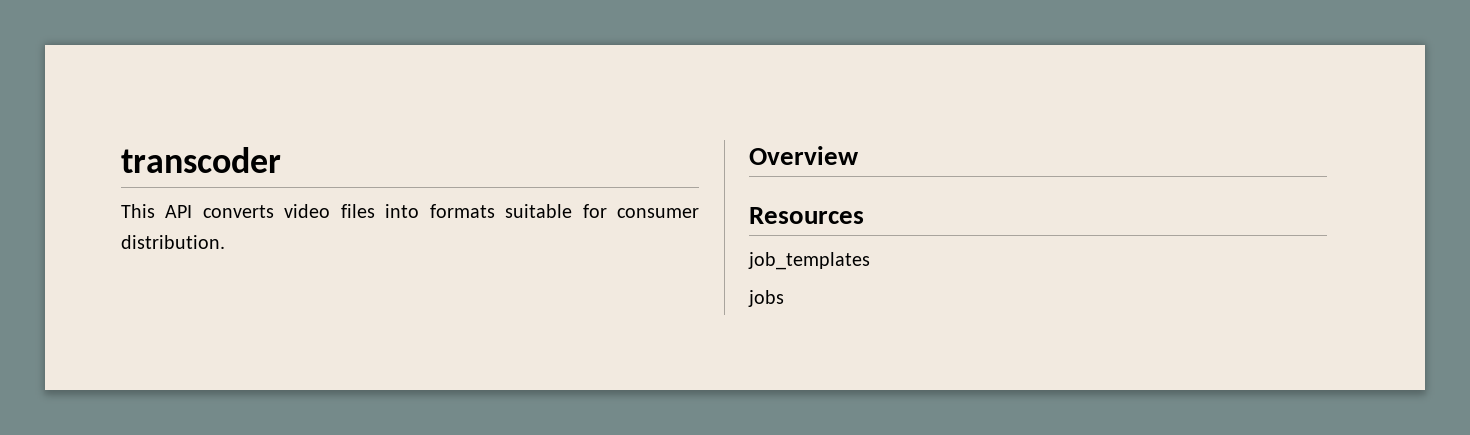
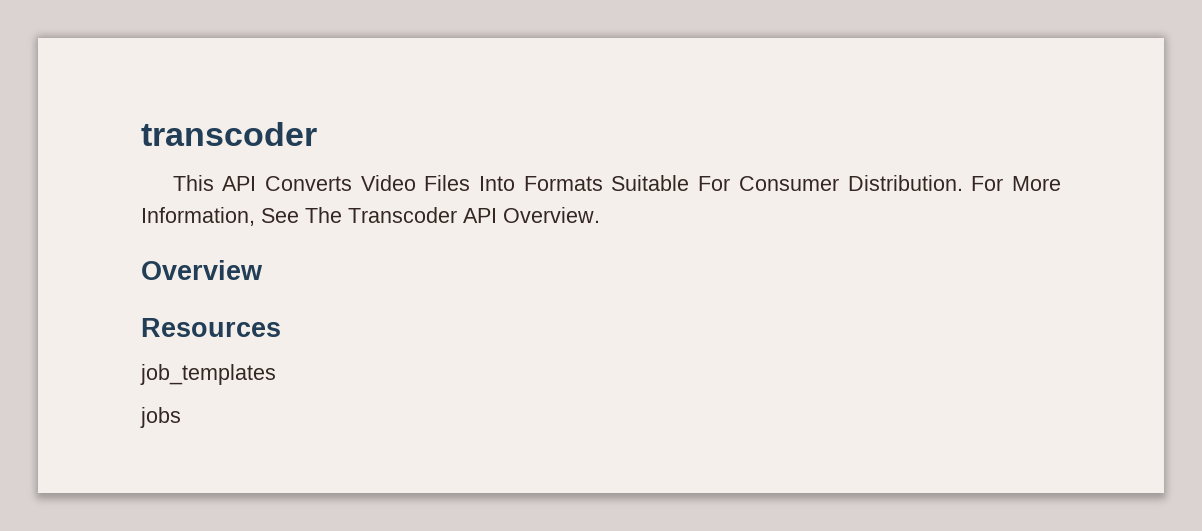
[202,204,699,218] [121,235,225,249] converts video files into formats suitable for consumer distribution. -> [264,175,1061,191] [141,207,600,226] Converts Video Files Into Formats Suitable For Consumer Distribution. For More Information, See The Transcoder API Overview.

